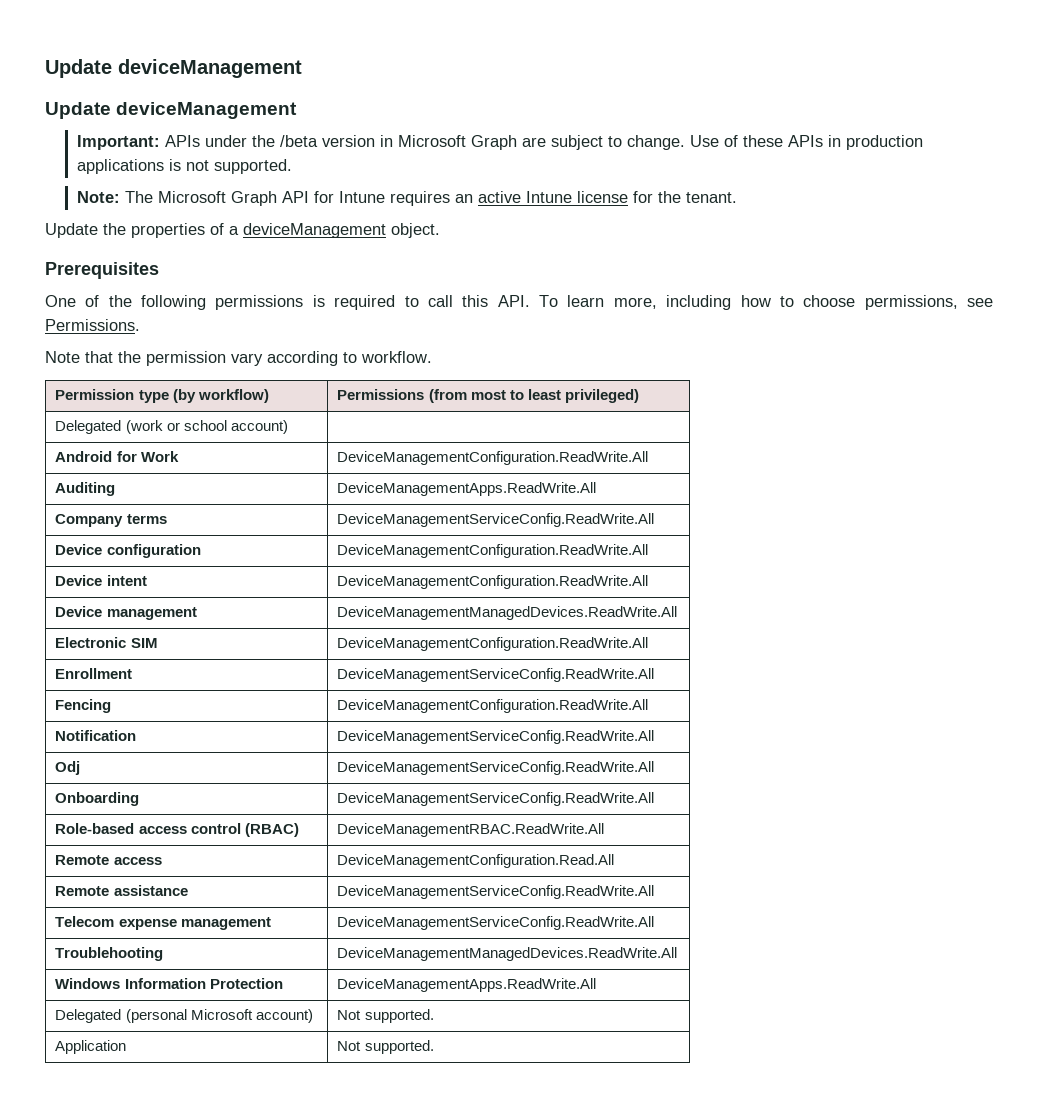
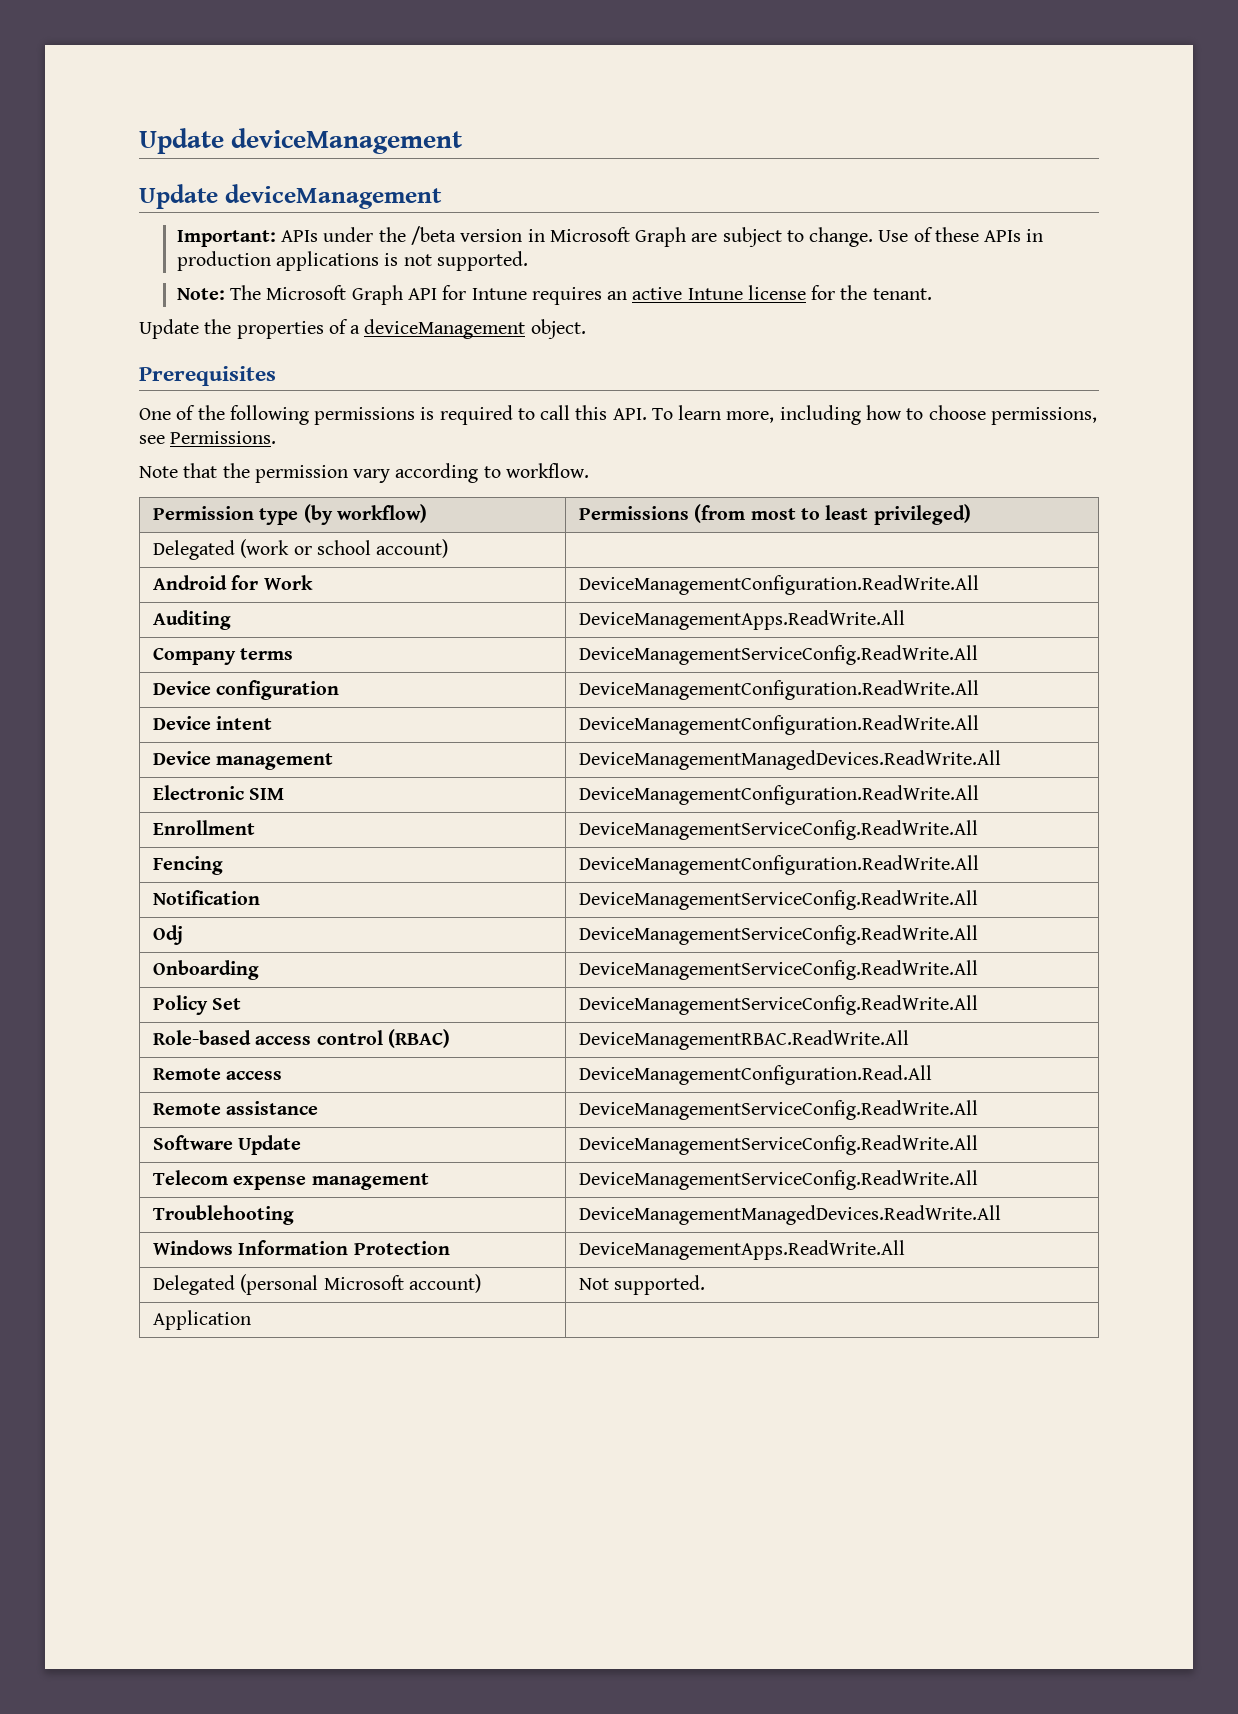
(655, 799) none -> [153,995,242,1015] [579,995,979,1015] // Policy Set | DeviceManagementServiceConfig.ReadWrite.All
(655, 892) none -> [153,1135,302,1155] [579,1135,979,1155] // Software Update | DeviceManagementServiceConfig.ReadWrite.All
[337,1040,434,1054] Not supported. -> (252, 1320) none

